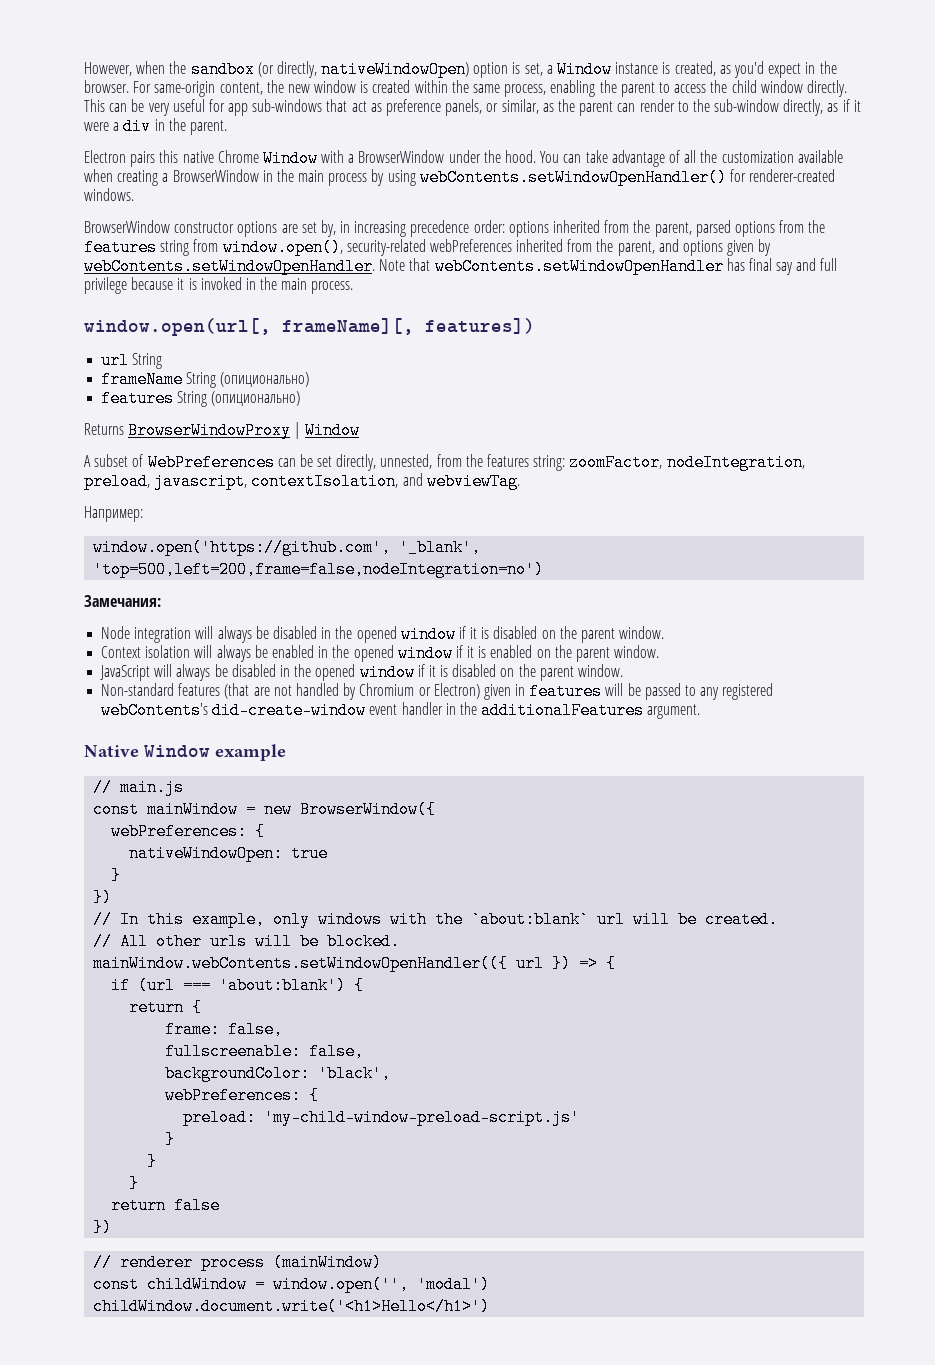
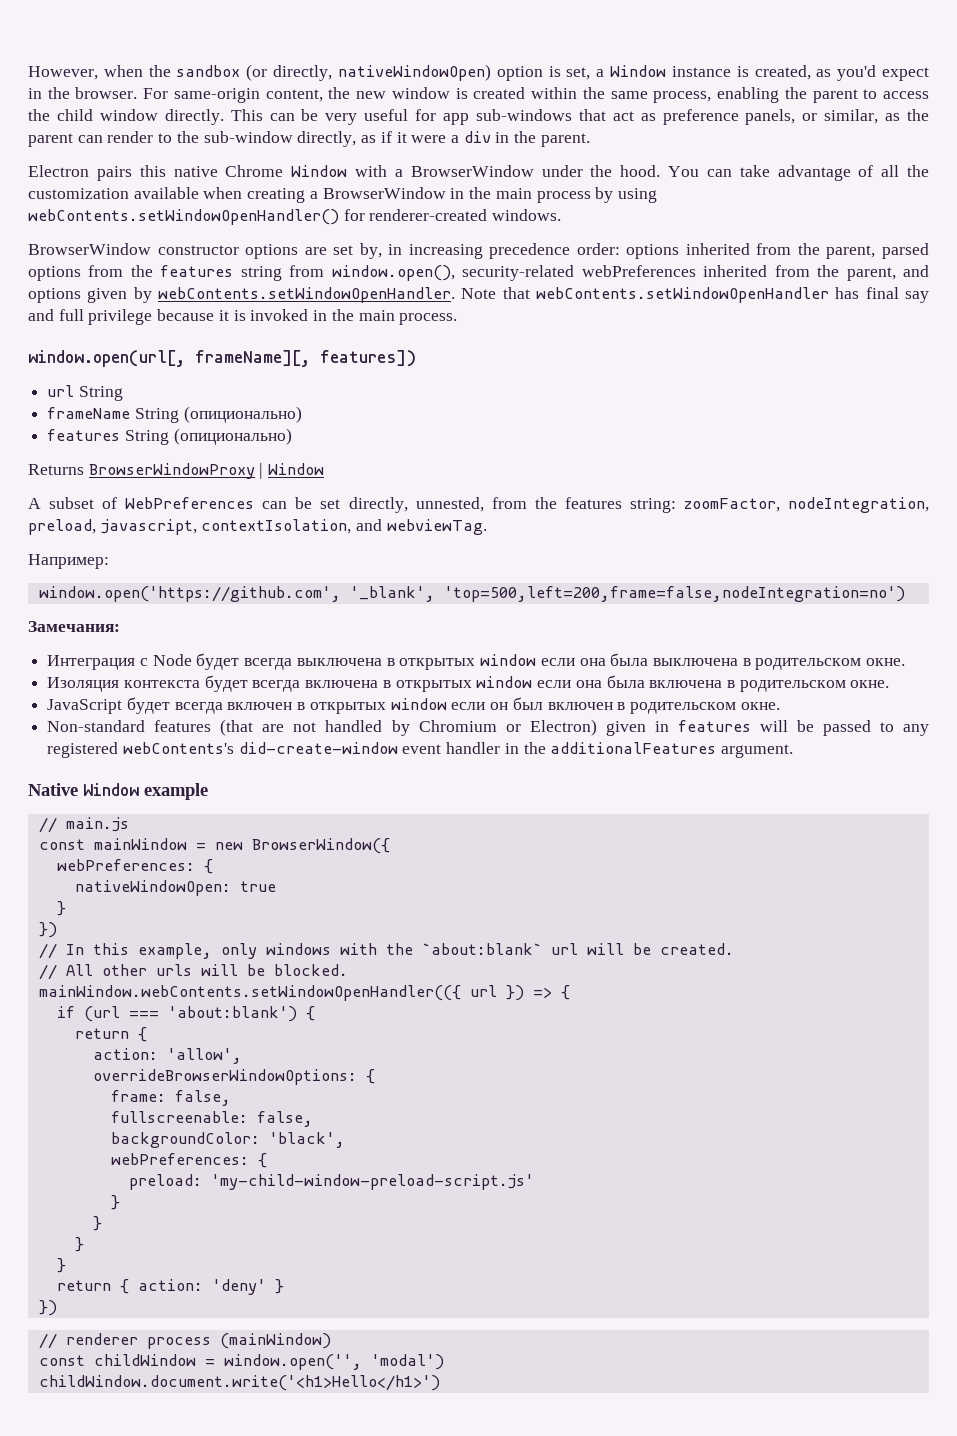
[101,626,665,643] [101,645,660,662] [100,664,624,681] Node integration will always be disabled in the opened window if it is disabled on the parent window. // Context isolation will always be enabled in the opened window if it is enabled on the parent window. // JavaScript will always be disabled in the opened window if it is disabled on the parent window. -> [47,653,906,670] [47,675,890,692] [47,697,780,714] Интеграция с Node будет всегда выключена в открытых window если она была выключена в родительском окне. // Изоляция контекста будет всегда включена в открытых window если она была включена в родительском окне. // JavaScript будет всегда включен в открытых window если он был включен в родительском окне.
(203, 1007) none -> [92,1048,242,1064] [92,1069,375,1085] // action: 'allow', // overrideBrowserWindowOptions: {
[111,1197,221,1214] // return false -> [56,1258,66,1273] [56,1279,284,1295] // } // return { action: 'deny' }

